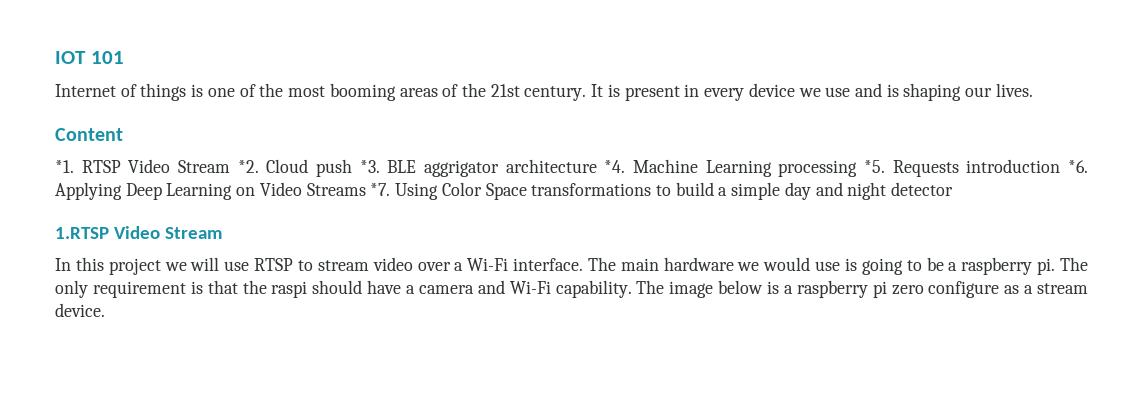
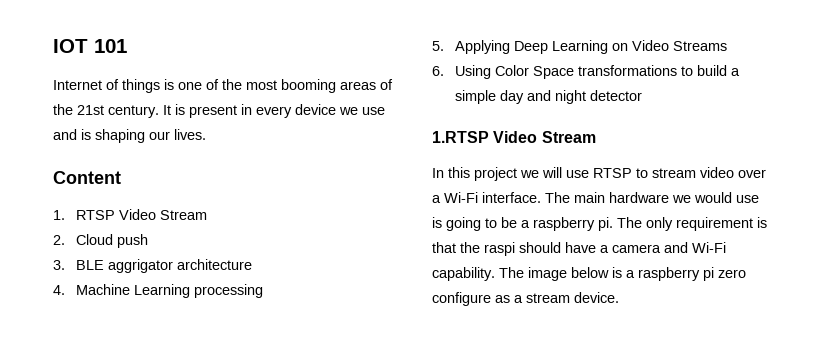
[55,160,74,173] *1. -> [53,210,65,220] 1.
[237,160,259,173] *2. -> [53,235,65,245] // 2.
[359,160,380,173] *3. -> [53,260,65,270] // 3.
[604,160,626,173] *4. -> [53,285,65,295] // 4.
[863,159,1088,177] *5. Requests introduction *6. -> [432,41,444,51] // 5.
[370,183,391,196] *7. -> [432,66,444,76] // 6.

